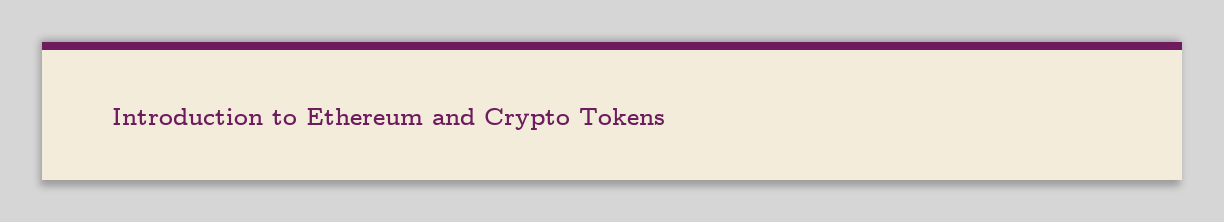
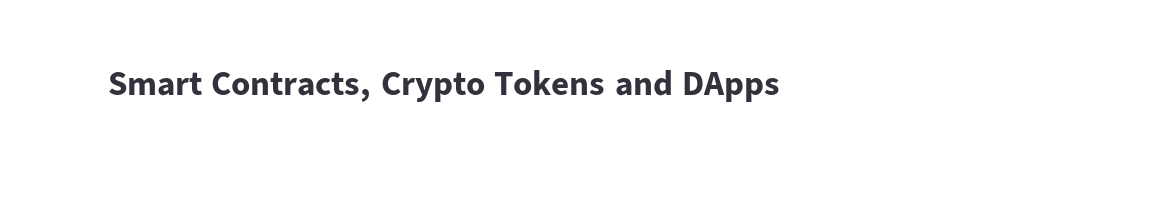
[112,108,665,130] Introduction to Ethereum and Crypto Tokens -> [108,70,781,102] Smart Contracts, Crypto Tokens and DApps

